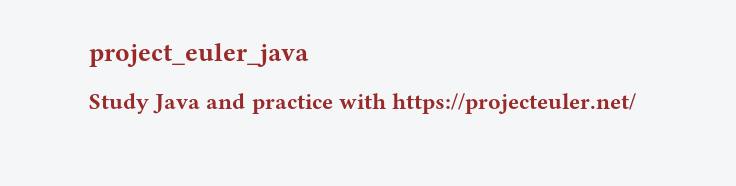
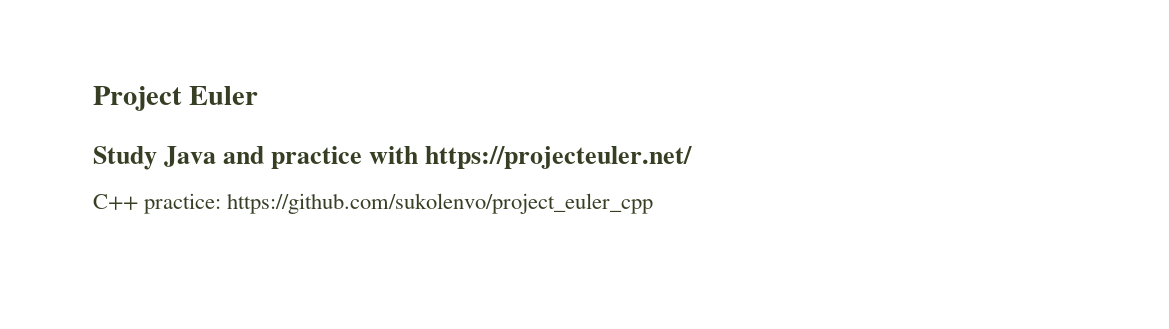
[89,43,309,67] project_euler_java -> [93,86,258,111] Project Euler
(637, 103) none -> [93,193,654,214] // C++ practice: https://github.com/sukolenvo/project_euler_cpp

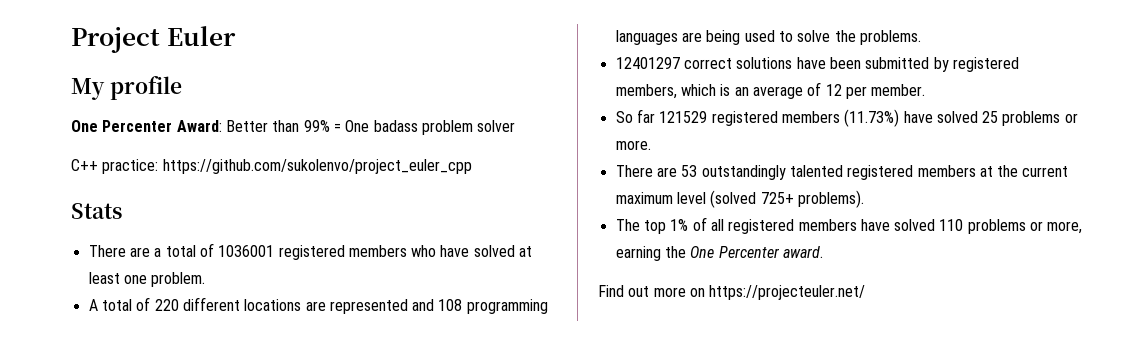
[93,146,693,170] [93,193,654,214] Study Java and practice with https://projecteuler.net/ // C++ practice: https://github.com/sukolenvo/project_euler_cpp -> [71,76,182,100] [71,120,516,135] [71,159,472,174] [71,203,122,219] [88,243,533,260] [88,272,206,287] [88,297,548,314] [615,30,921,45] [615,57,1019,72] [615,82,926,99] [615,109,1078,127] [615,140,651,150] [615,165,1069,180] [615,190,864,208] [615,217,1083,234] [615,246,823,261] [598,285,866,300] My profile // One Percenter Award: Better than 99% = One badass problem solver // C++ practice: https://github.com/sukolenvo/project_euler_cpp // Stats // There are a total of 1036001 registered members who have solved at least one problem. // A total of 220 different locations are represented and 108 programming languages are being used to solve the problems. // 12401297 correct solutions have been submitted by registered members, which is an average of 12 per member. // So far 121529 registered members (11.73%) have solved 25 problems or more. // There are 53 outstandingly talented registered members at the current maximum level (solved 725+ problems). // The top 1% of all registered members have solved 110 problems or more, earning the One Percenter award. // Find out more on https://projecteuler.net/

